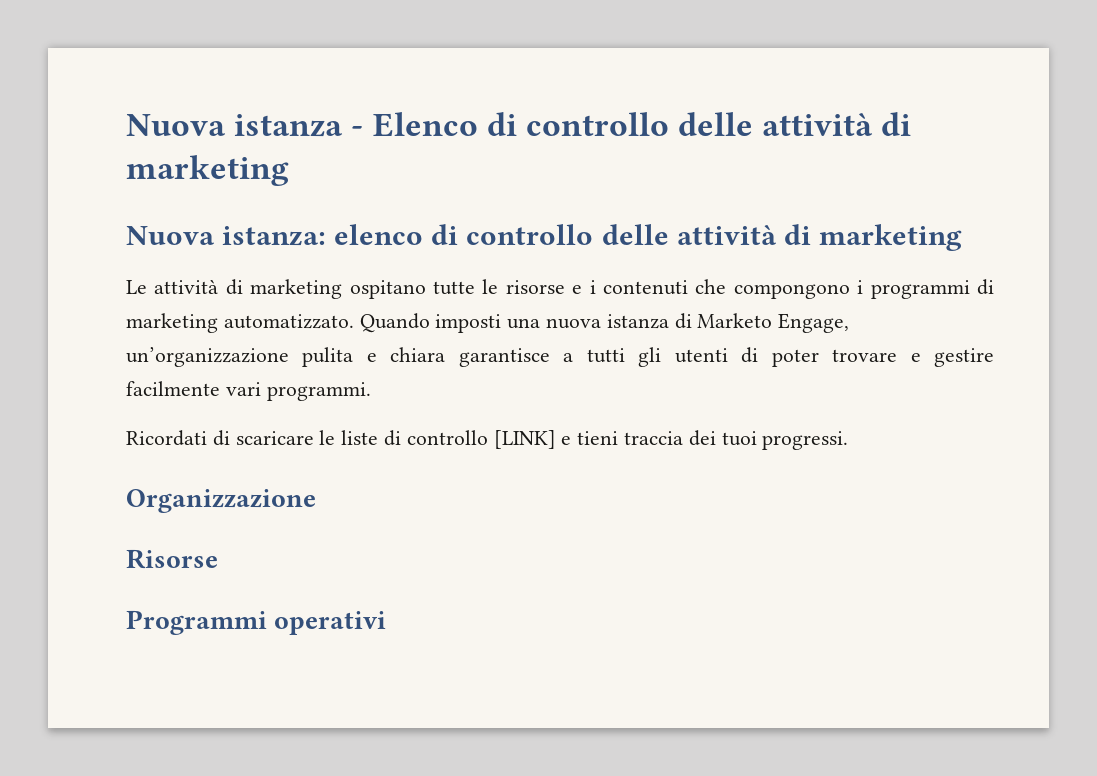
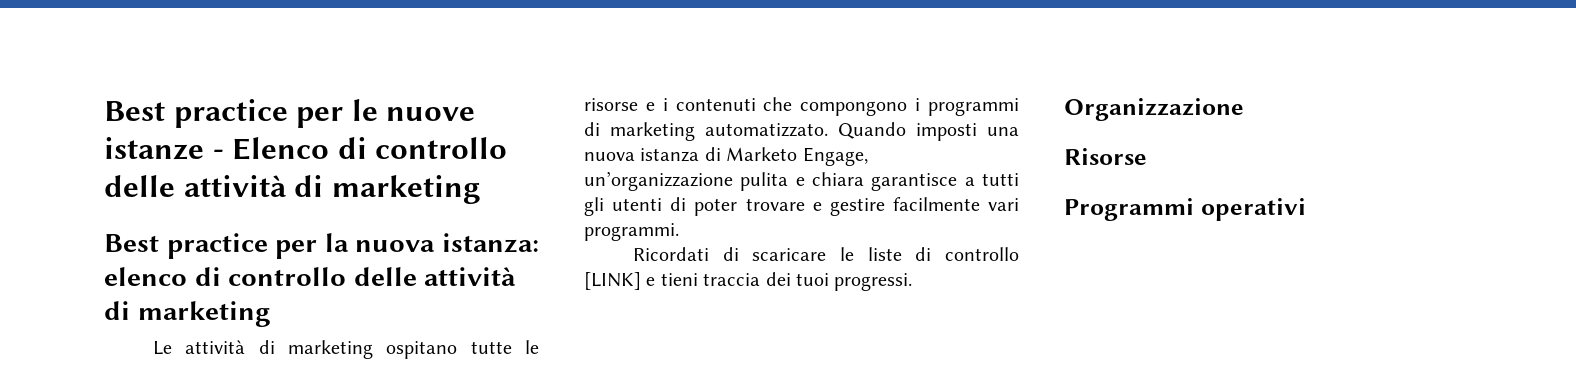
[126,114,344,137] Nuova istanza -> [104,99,476,128] [104,137,204,160] Best practice per le nuove istanze
[126,226,215,245] Nuova -> [104,233,436,259] Best practice per la nuova

